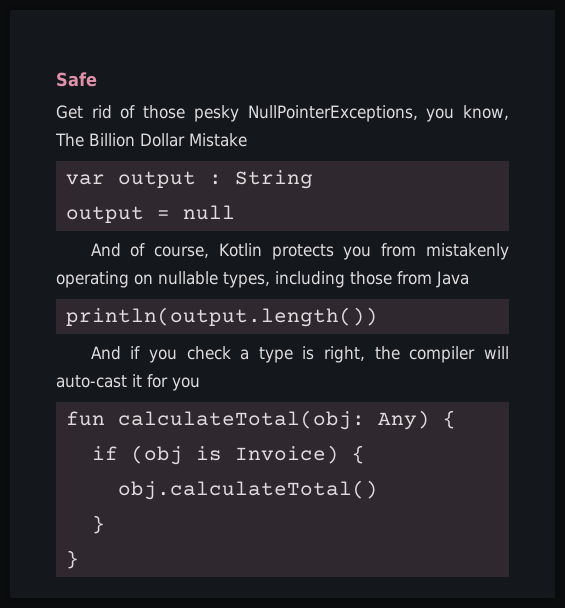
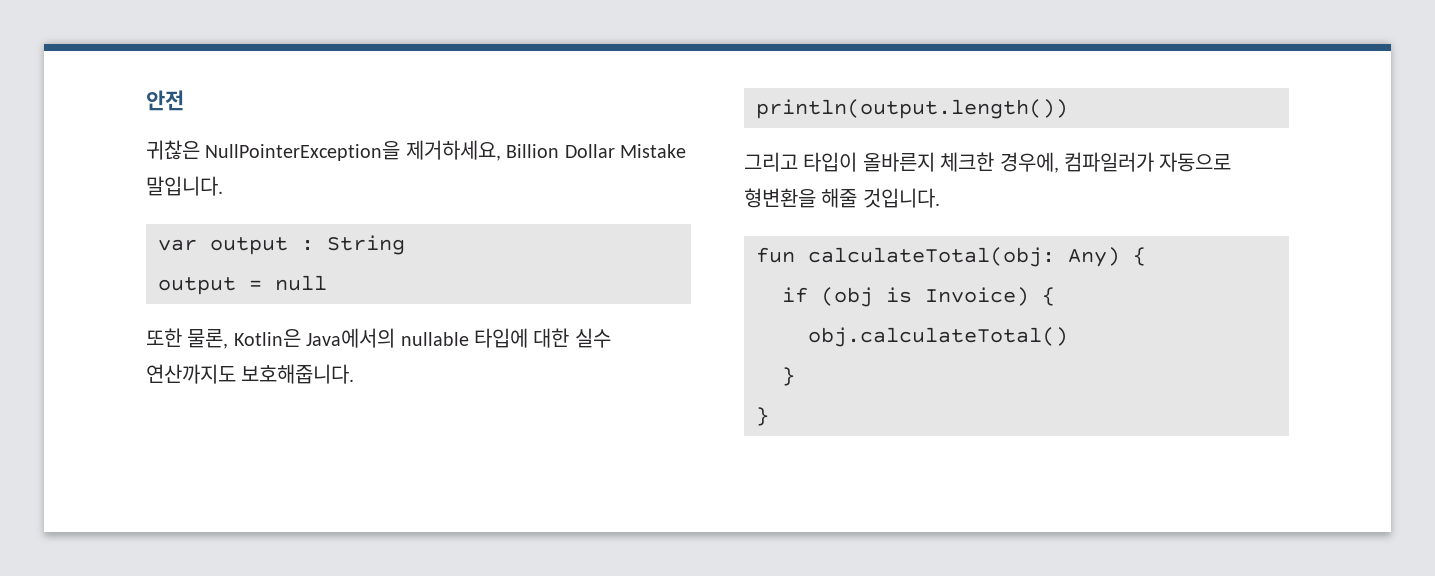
[56,72,97,87] [56,105,509,122] [55,133,84,147] Safe // Get rid of those pesky NullPointerExceptions, you know, The -> [146,90,184,111] [146,140,501,161] 안전 // 귀찮은 NullPointerException을 제거하세요,
(247, 140) none -> [146,176,223,196] 말입니다.
[90,243,510,260] [56,271,469,288] [65,307,378,327] [90,346,509,363] [56,374,200,391] And of course, Kotlin protects you from mistakenly operating on nullable types, including those from Java // println(output.length()) // And if you check a type is right, the compiler will auto-cast it for you -> [146,328,611,349] [146,364,355,384] [756,99,1068,119] [744,152,1232,173] [744,188,940,208] 또한 물론, Kotlin은 Java에서의 nullable 타입에 대한 실수 연산까지도 보호해줍니다. // println(output.length()) // 그리고 타입이 올바른지 체크한 경우에, 컴파일러가 자동으로 형변환을 해줄 것입니다.

